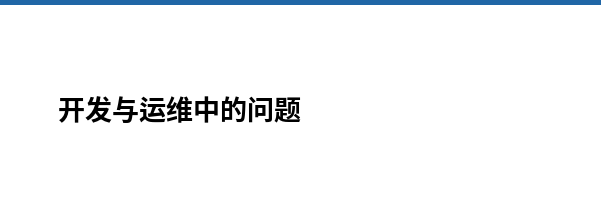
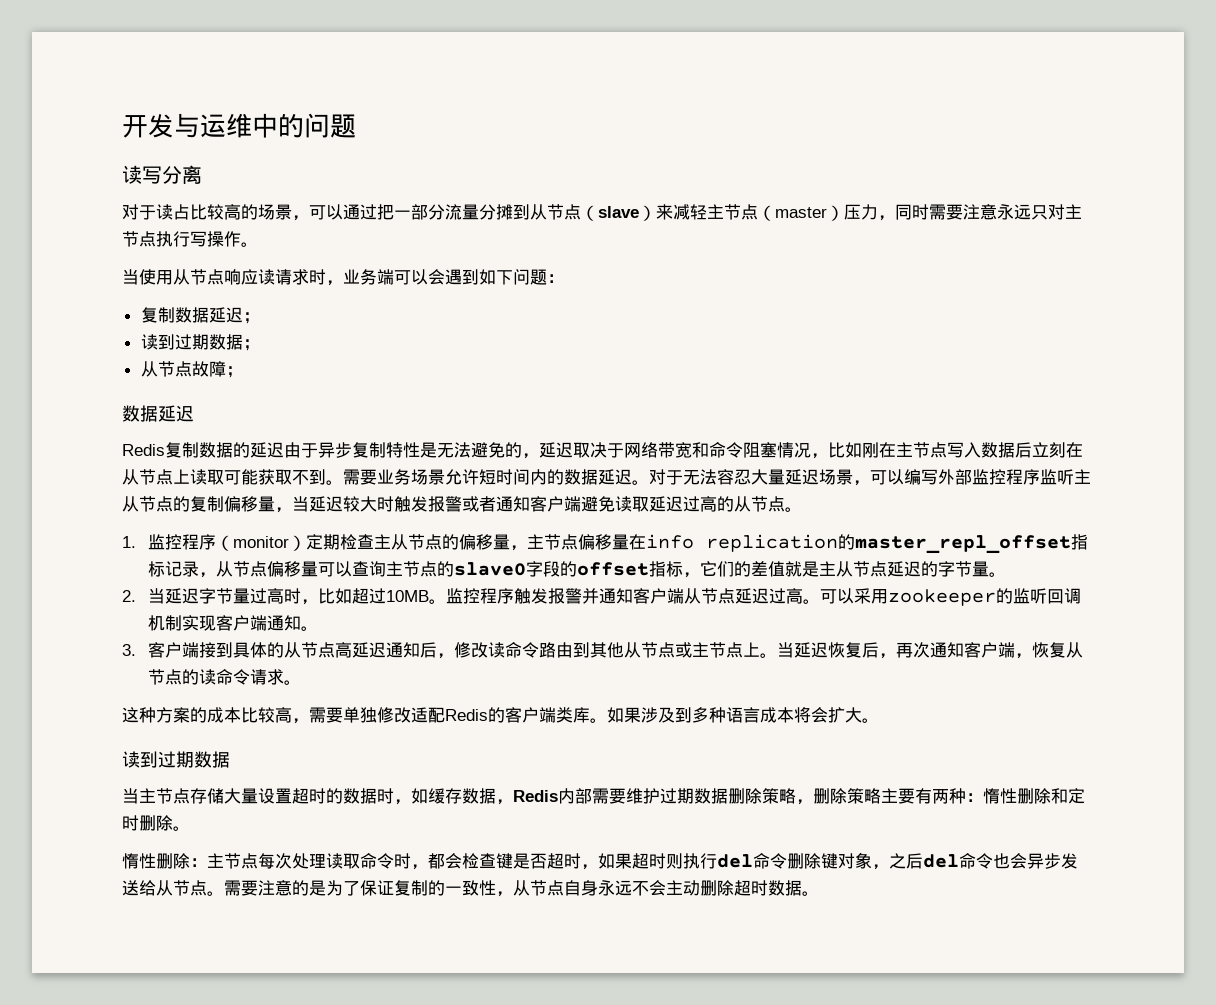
(301, 110) none -> [122,165,202,184] [122,204,1082,221] [122,231,258,247] [122,269,564,286] [140,307,260,324] [140,334,260,351] [140,361,243,378] [122,405,194,422] [122,442,1083,459] [122,469,1091,486] [122,496,802,513] [122,534,1089,554] [148,561,1007,578] [122,588,1082,606] [148,615,319,631] [122,642,1084,659] [148,669,302,685] [122,707,879,724] [122,751,230,768] [122,788,1085,805] [122,815,190,831] [122,852,1078,870] [122,880,819,897] // 读写分离 // 对于读占比较高的场景，可以通过把一部分流量分摊到从节点（slave）来减轻主节点（master）压力，同时需要注意永远只对主节点执行写操作。 // 当使用从节点响应读请求时，业务端可以会遇到如下问题： // 复制数据延迟； // 读到过期数据； // 从节点故障； // 数据延迟 // Redis复制数据的延迟由于异步复制特性是无法避免的，延迟取决于网络带宽和命令阻塞情况，比如刚在主节点写入数据后立刻在从节点上读取可能获取不到。需要业务场景允许短时间内的数据延迟。对于无法容忍大量延迟场景，可以编写外部监控程序监听主从节点的复制偏移量，当延迟较大时触发报警或者通知客户端避免读取延迟过高的从节点。 // 1.监控程序（monitor）定期检查主从节点的偏移量，主节点偏移量在info replication的master_repl_offset指标记录，从节点偏移量可以查询主节点的slave0字段的offset指标，它们的差值就是主从节点延迟的字节量。 // 2.当延迟字节量过高时，比如超过10MB。监控程序触发报警并通知客户端从节点延迟过高。可以采用zookeeper的监听回调机制实现客户端通知。 // 3.客户端接到具体的从节点高延迟通知后，修改读命令路由到其他从节点或主节点上。当延迟恢复后，再次通知客户端，恢复从节点的读命令请求。 // 这种方案的成本比较高，需要单独修改适配Redis的客户端类库。如果涉及到多种语言成本将会扩大。 // 读到过期数据 // 当主节点存储大量设置超时的数据时，如缓存数据，Redis内部需要维护过期数据删除策略，删除策略主要有两种：惰性删除和定时删除。 // 惰性删除：主节点每次处理读取命令时，都会检查键是否超时，如果超时则执行del命令删除键对象，之后del命令也会异步发送给从节点。需要注意的是为了保证复制的一致性，从节点自身永远不会主动删除超时数据。

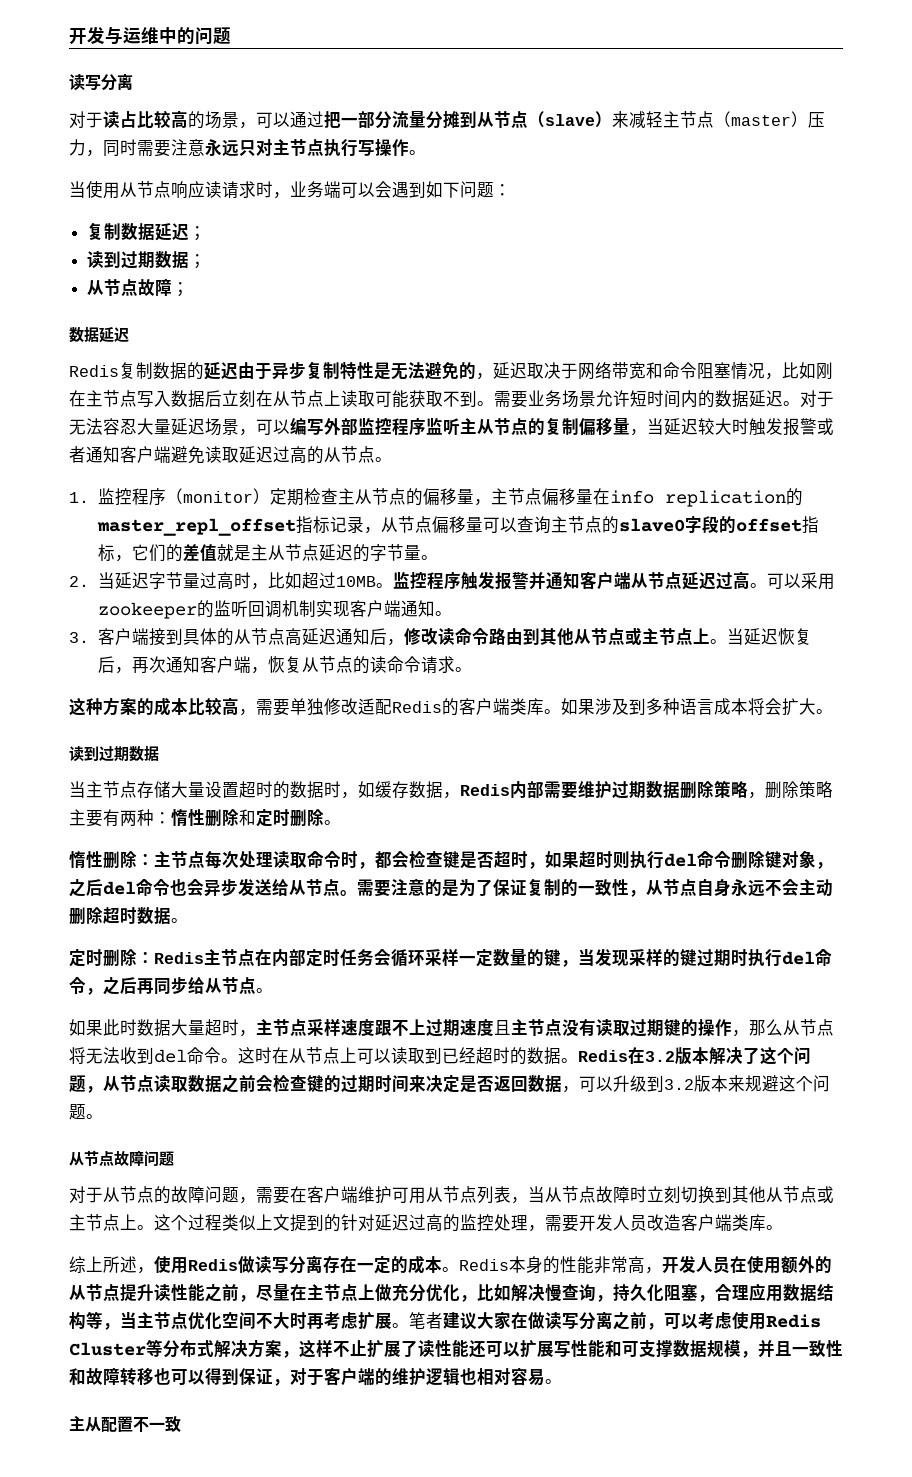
(819, 893) none -> [69,948,832,967] [69,977,273,995] [69,1018,834,1037] [69,1046,811,1065] [69,1074,830,1093] [69,1104,103,1120] [69,1150,174,1167] [69,1186,834,1204] [69,1214,783,1232] [69,1255,832,1274] [69,1283,834,1302] [69,1311,821,1330] [69,1339,843,1358] [69,1367,562,1386] [69,1415,181,1433] // 定时删除：Redis主节点在内部定时任务会循环采样一定数量的键，当发现采样的键过期时执行del命令，之后再同步给从节点。 // 如果此时数据大量超时，主节点采样速度跟不上过期速度且主节点没有读取过期键的操作，那么从节点将无法收到del命令。这时在从节点上可以读取到已经超时的数据。Redis在3.2版本解决了这个问题，从节点读取数据之前会检查键的过期时间来决定是否返回数据，可以升级到3.2版本来规避这个问题。 // 从节点故障问题 // 对于从节点的故障问题，需要在客户端维护可用从节点列表，当从节点故障时立刻切换到其他从节点或主节点上。这个过程类似上文提到的针对延迟过高的监控处理，需要开发人员改造客户端类库。 // 综上所述，使用Redis做读写分离存在一定的成本。Redis本身的性能非常高，开发人员在使用额外的从节点提升读性能之前，尽量在主节点上做充分优化，比如解决慢查询，持久化阻塞，合理应用数据结构等，当主节点优化空间不大时再考虑扩展。笔者建议大家在做读写分离之前，可以考虑使用Redis Cluster等分布式解决方案，这样不止扩展了读性能还可以扩展写性能和可支撑数据规模，并且一致性和故障转移也可以得到保证，对于客户端的维护逻辑也相对容易。 // 主从配置不一致

